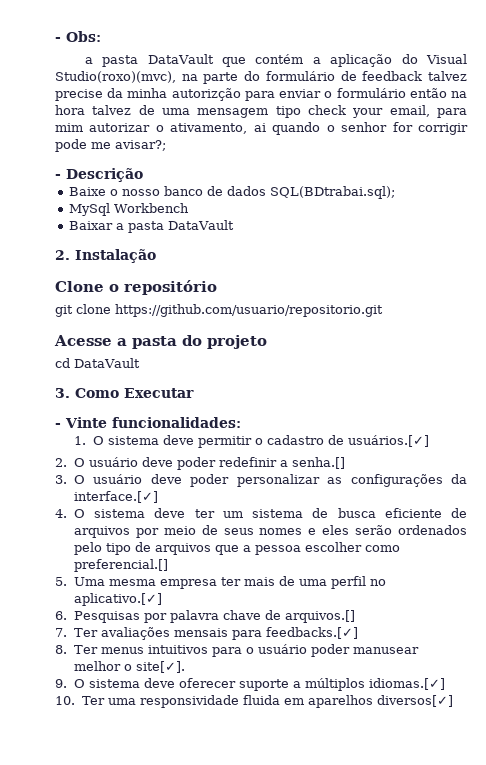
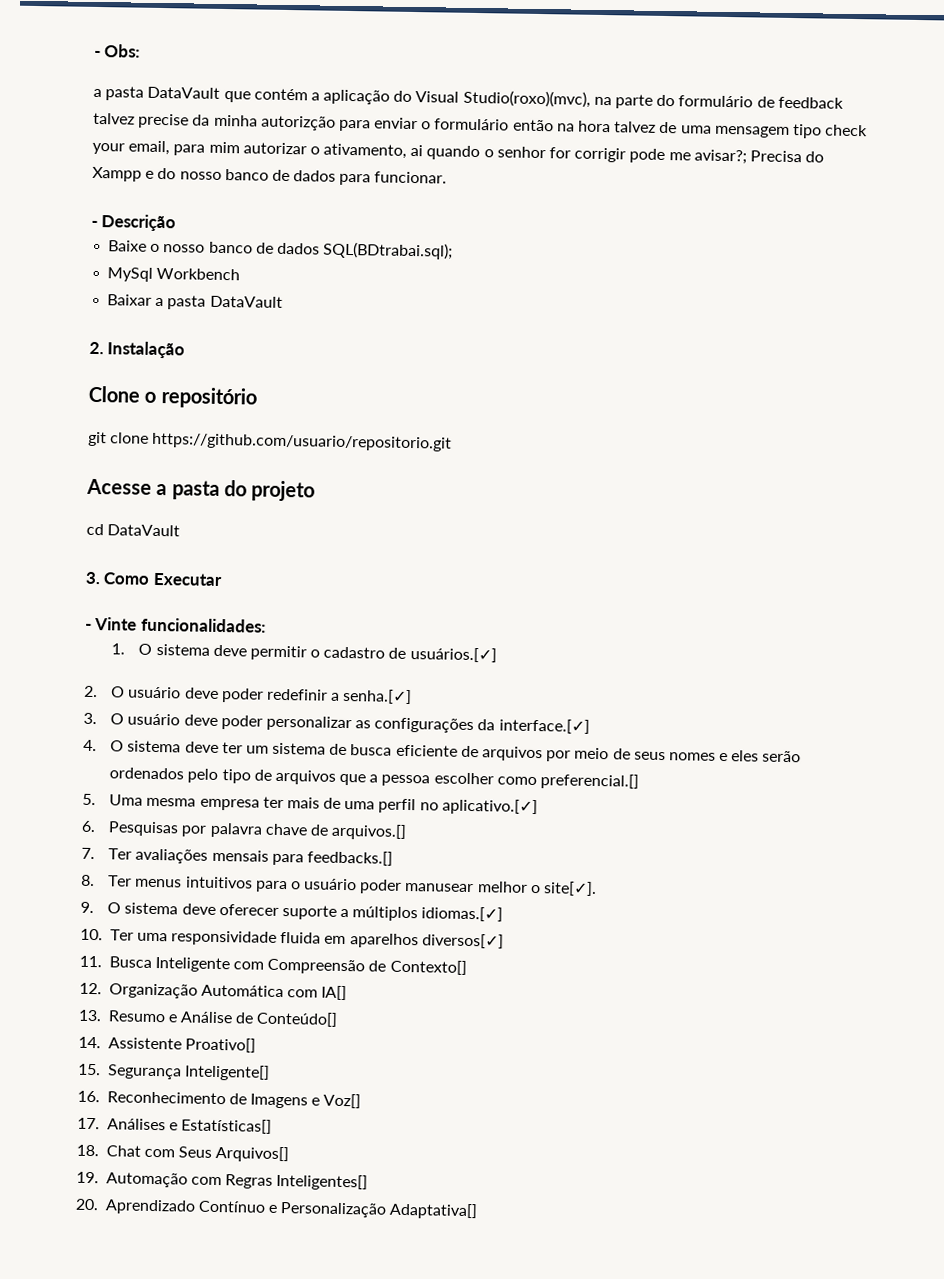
(166, 145) none -> [749,150,825,163] [92,166,448,186] Precisa do Xampp e do nosso banco de dados para funcionar.
[291,457,345,469] senha.[] -> [342,688,413,705] senha.[✓]
[265,627,358,639] feedbacks.[✓] -> [306,850,393,866] feedbacks.[]
(454, 701) none -> [79,955,467,975] [79,982,348,1001] [78,1009,339,1027] [78,1036,256,1053] [78,1063,270,1081] [77,1090,362,1109] [77,1117,273,1134] [76,1144,290,1163] [76,1171,369,1191] [75,1198,479,1220] // 11. Busca Inteligente com Compreensão de Contexto[] // 12. Organização Automática com IA[] // 13. Resumo e Análise de Conteúdo[] // 14. Assistente Proativo[] // 15. Segurança Inteligente[] // 16. Reconhecimento de Imagens e Voz[] // 17. Análises e Estatísticas[] // 18. Chat com Seus Arquivos[] // 19. Automação com Regras Inteligentes[] // 20. Aprendizado Contínuo e Personalização Adaptativa[]

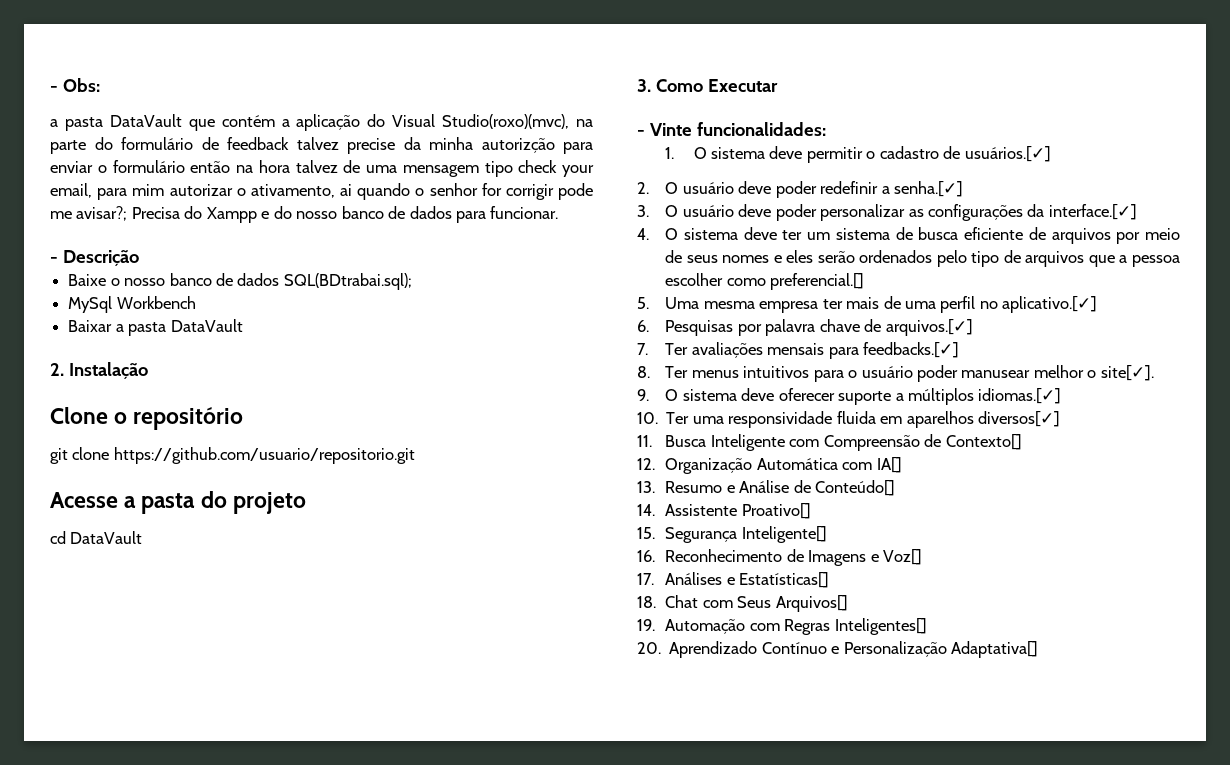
[331,823,408,840] arquivos.[] -> [885,319,973,336] arquivos.[✓]
[306,850,393,866] feedbacks.[] -> [863,342,960,358] feedbacks.[✓]

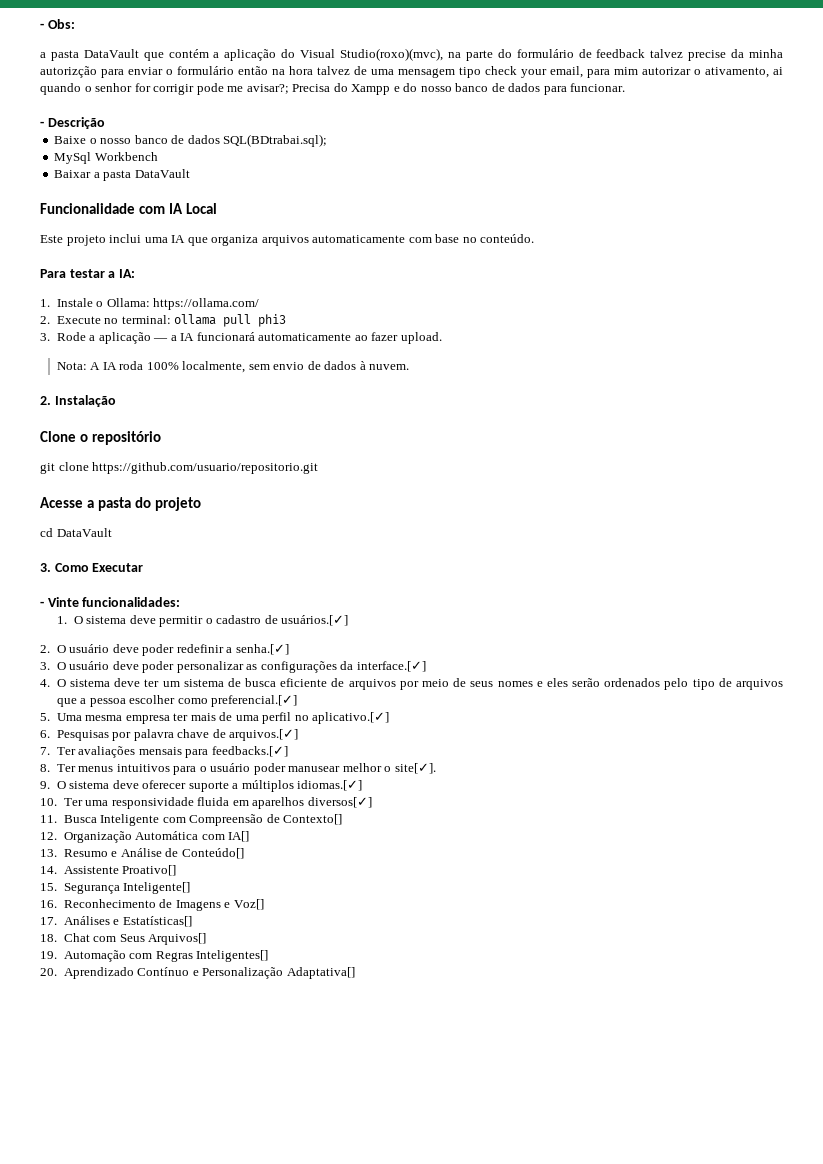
(243, 325) none -> [40,203,217,214] [40,234,535,246] [40,269,135,278] [40,298,260,310] [40,314,287,327] [40,332,442,344] [56,361,410,373] // Funcionalidade com IA Local // Este projeto inclui uma IA que organiza arquivos automaticamente com base no conteúdo. // Para testar a IA: // 1. Instale o Ollama: https://ollama.com/ // 2. Execute no terminal: ollama pull phi3 // 3. Rode a aplicação — a IA funcionará automaticamente ao fazer upload. // Nota: A IA roda 100% localmente, sem envio de dados à nuvem.
[770,273,865,290] preferencial.[] -> [211,695,298,707] preferencial.[✓]

